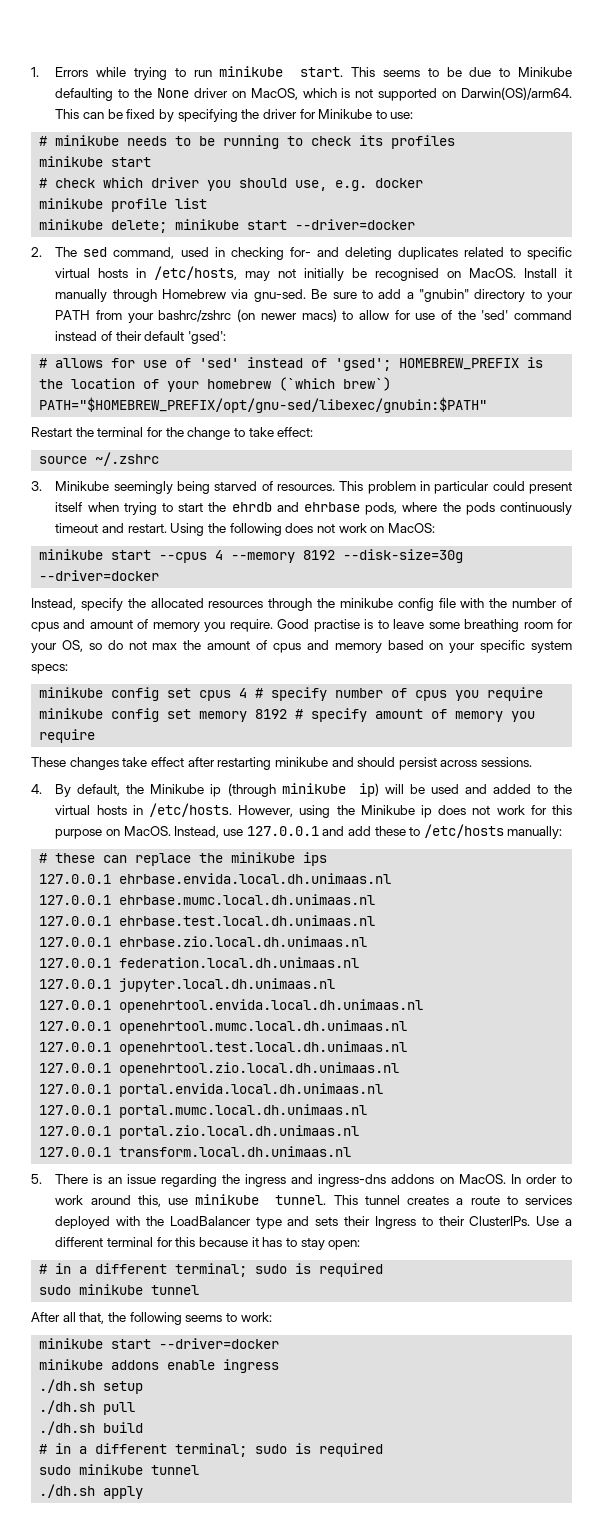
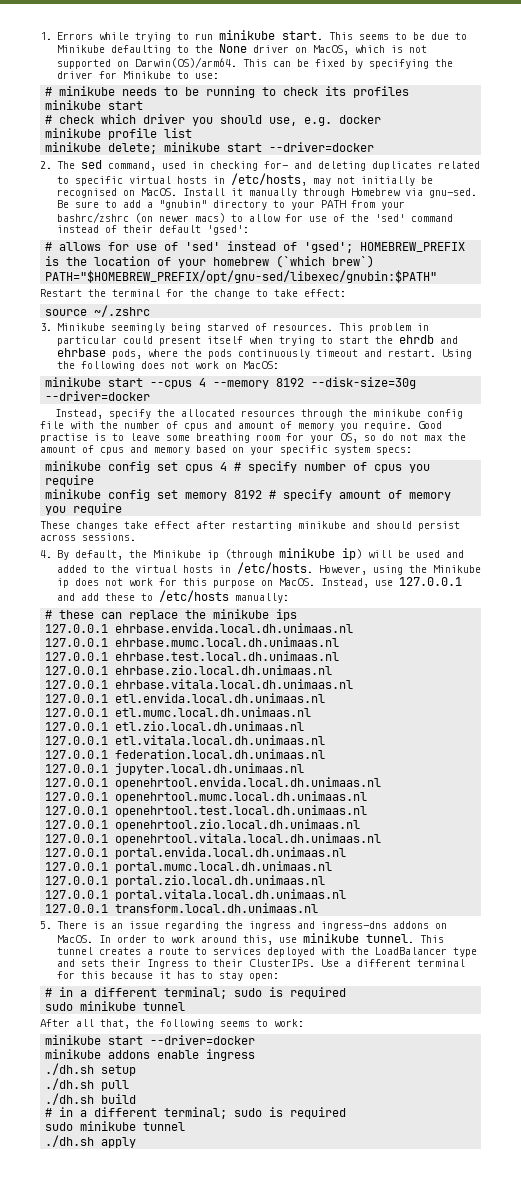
(368, 941) none -> [45,679,354,689] [45,693,326,703] [45,707,312,717] [45,721,305,731] [45,735,326,745] // 127.0.0.1 ehrbase.vitala.local.dh.unimaas.nl // 127.0.0.1 etl.envida.local.dh.unimaas.nl // 127.0.0.1 etl.mumc.local.dh.unimaas.nl // 127.0.0.1 etl.zio.local.dh.unimaas.nl // 127.0.0.1 etl.vitala.local.dh.unimaas.nl
(400, 1069) none -> [45,833,382,845] // 127.0.0.1 openehrtool.vitala.local.dh.unimaas.nl
(360, 1132) none -> [45,889,347,901] // 127.0.0.1 portal.vitala.local.dh.unimaas.nl

